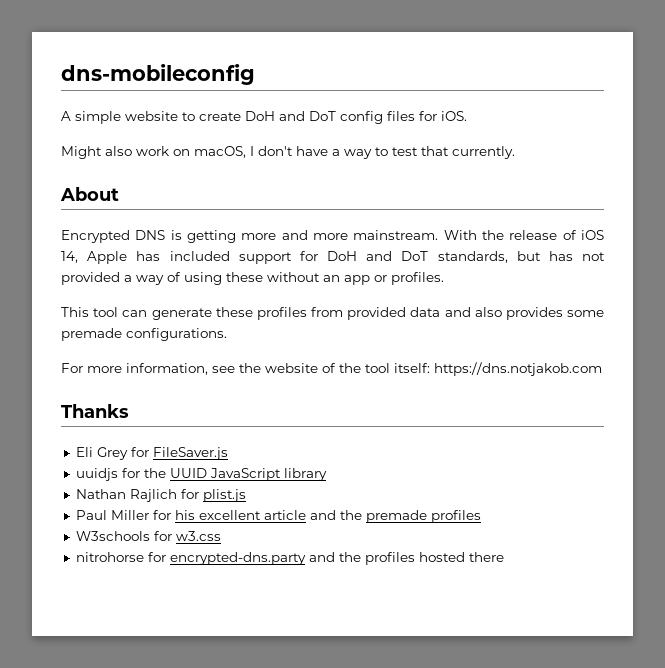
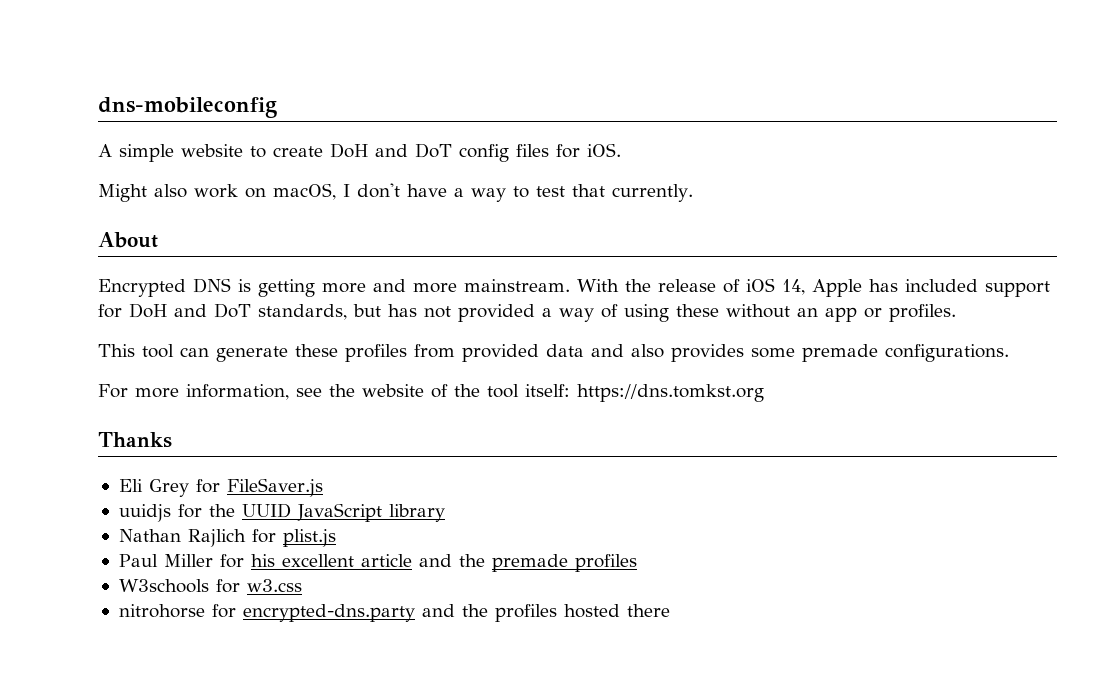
[434,362,602,376] https://dns.notjakob.com -> [577,384,764,402] https://dns.tomkst.org

